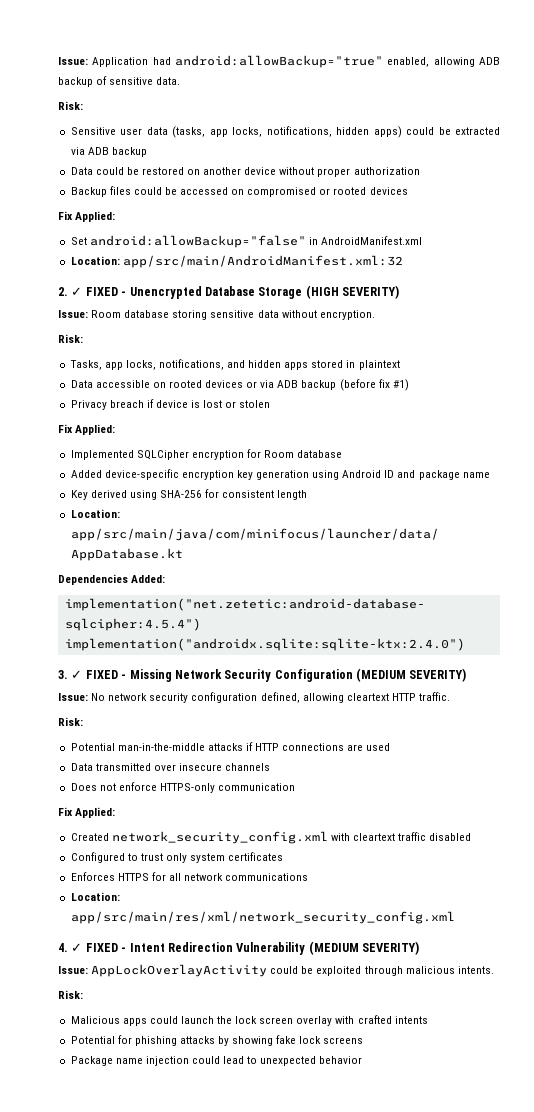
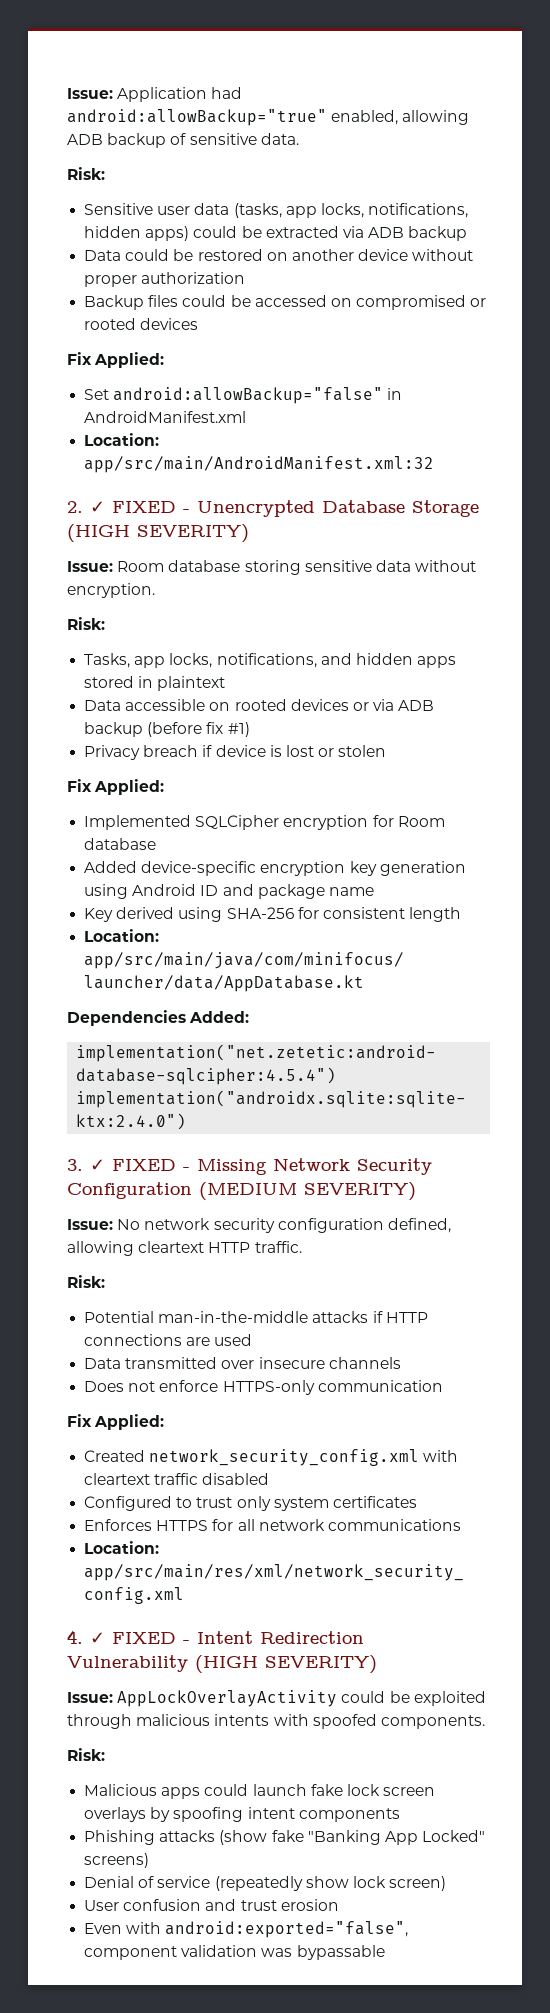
[308,941,359,955] (MEDIUM -> [195,1655,258,1673] (HIGH
[457,966,494,974] intents. -> [214,1714,485,1729] intents with spoofed components.
[217,1016,233,1024] the -> [310,1784,343,1796] fake
[296,1015,428,1026] [70,1035,364,1046] [70,1056,363,1066] overlay with crafted intents // Potential for phishing attacks by showing fake lock screens // Package name injection could lead to unexpected behavior -> [84,1807,400,1822] [84,1830,486,1845] [84,1853,150,1868] [84,1876,447,1891] [84,1899,339,1911] [84,1921,409,1938] [84,1945,385,1960] overlays by spoofing intent components // Phishing attacks (show fake "Banking App Locked" screens) // Denial of service (repeatedly show lock screen) // User confusion and trust erosion // Even with android:exported="false", component validation was bypassable

